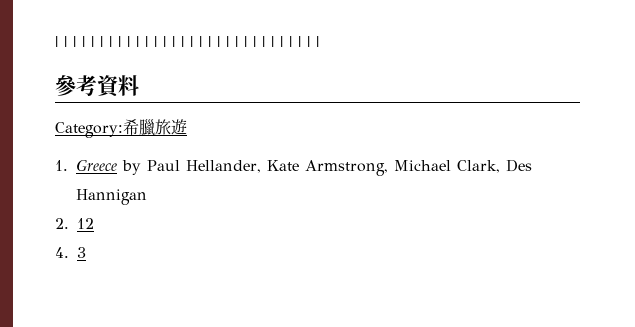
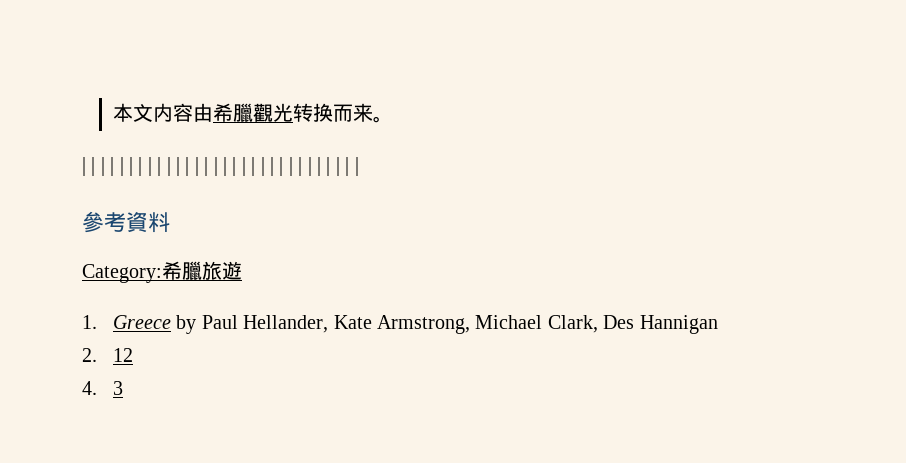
(55, 41) none -> [112,103,393,123] 本文内容由希臘觀光转换而来。 //

